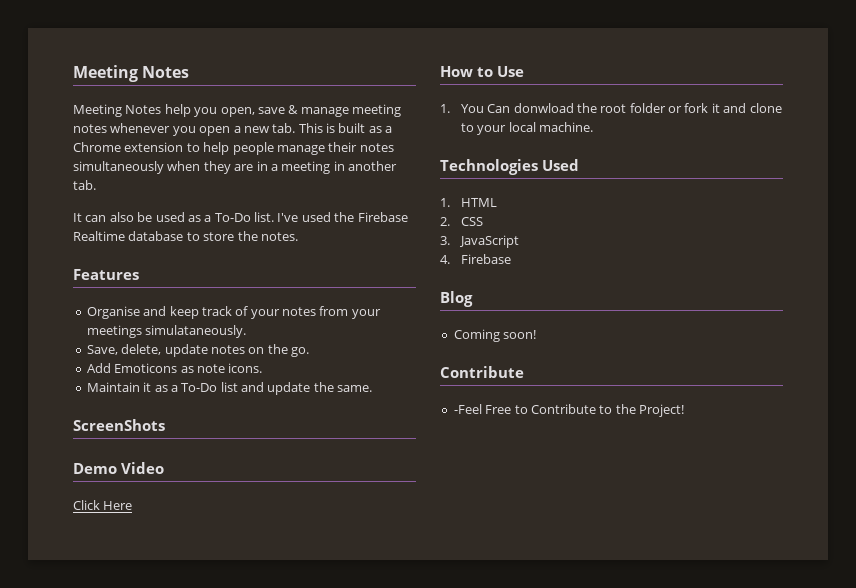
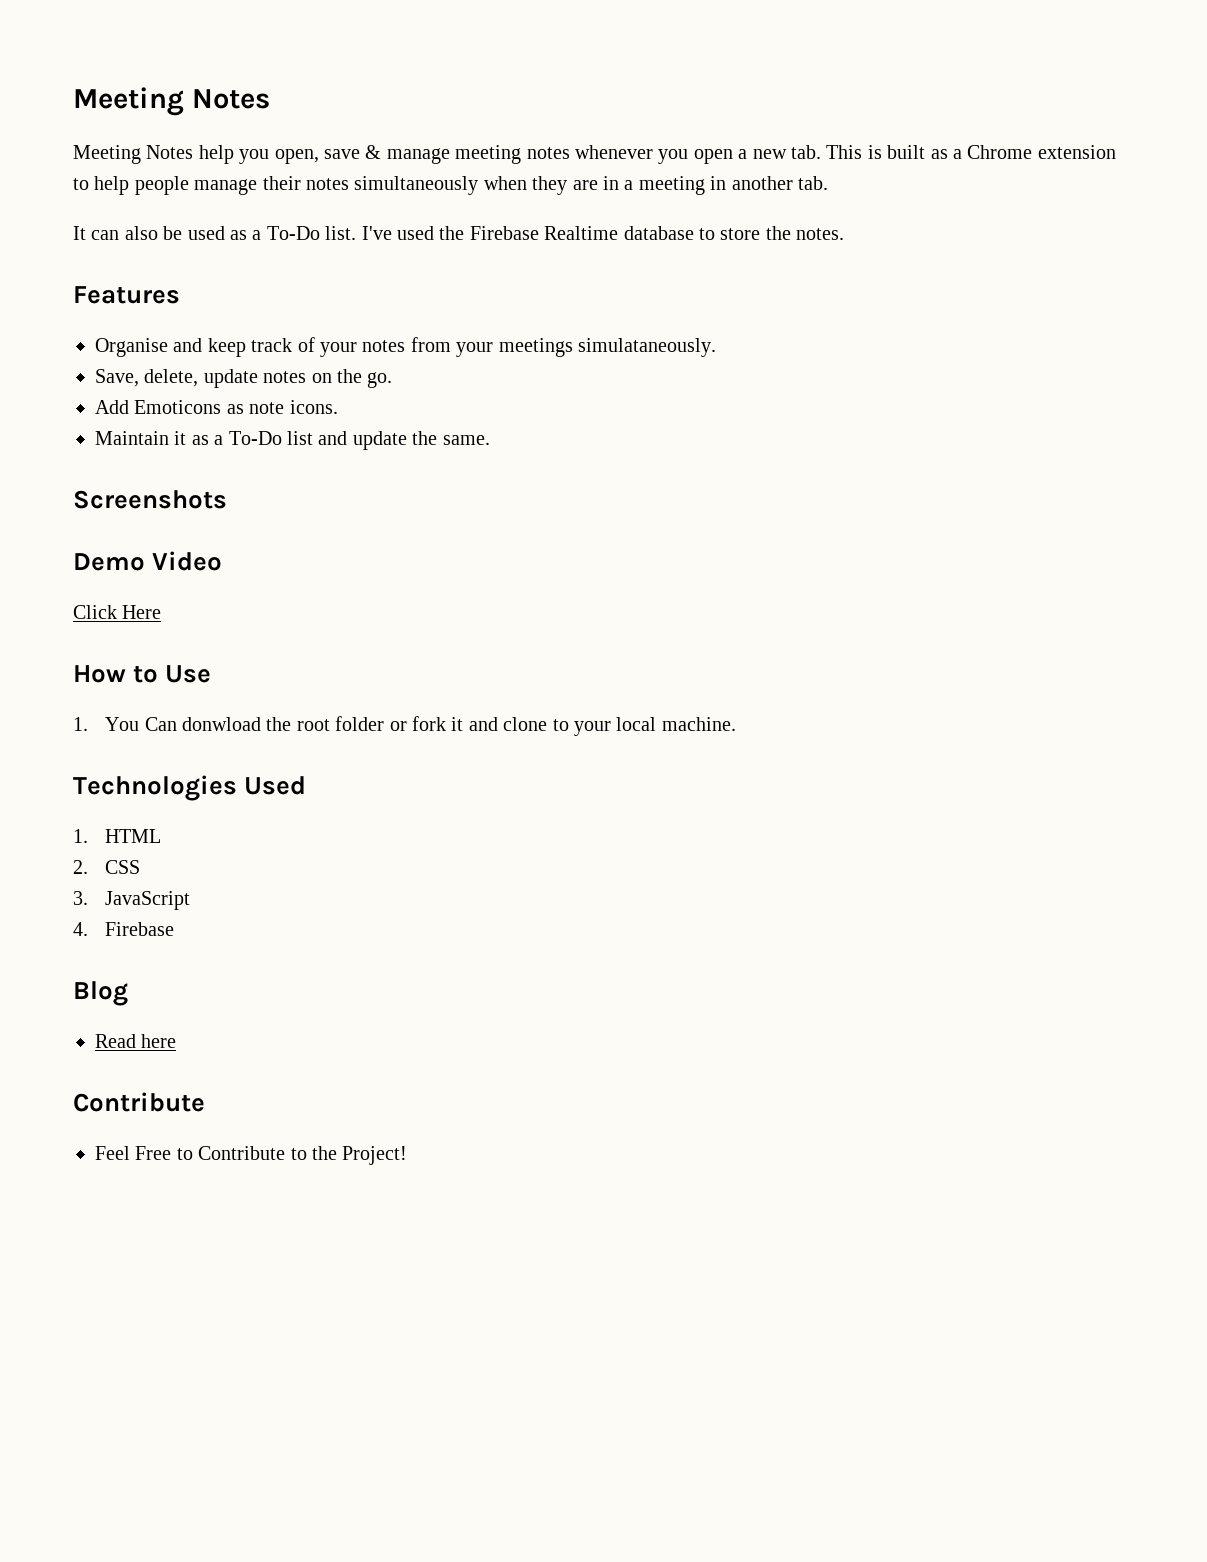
[73,419,165,431] ScreenShots -> [73,490,227,509] Screenshots
[453,329,537,342] Coming soon! -> [95,1034,177,1048] Read here
[453,404,482,414] -Feel -> [95,1146,130,1160] Feel

